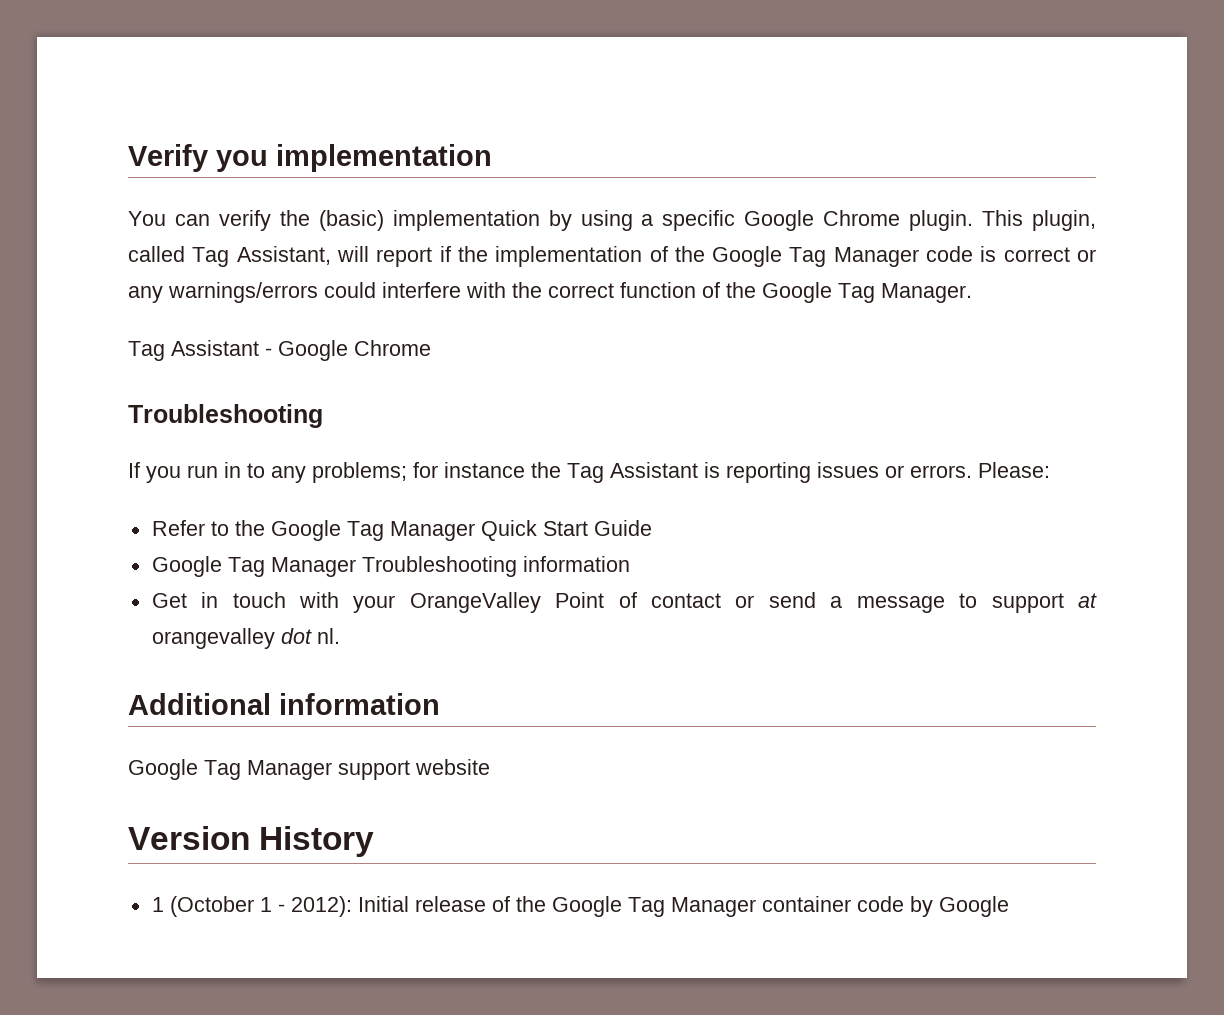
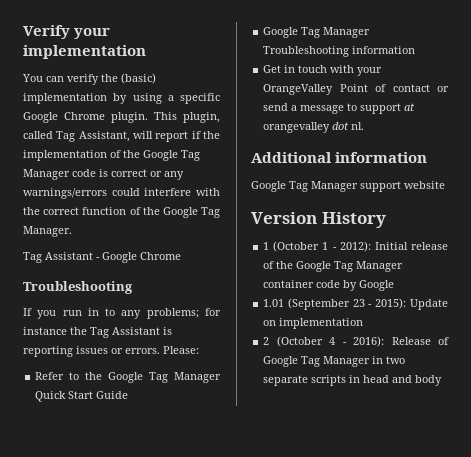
[216,150,268,172] you -> [74,28,111,39] your
(1009, 906) none -> [263,298,448,310] [263,318,364,329] [263,336,450,347] [263,356,406,367] [263,375,443,386] // 1.01 (September 23 - 2015): Update on implementation // 2 (October 4 - 2016): Release of Google Tag Manager in two separate scripts in head and body

